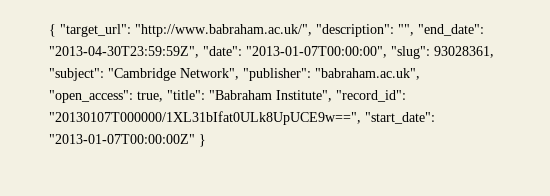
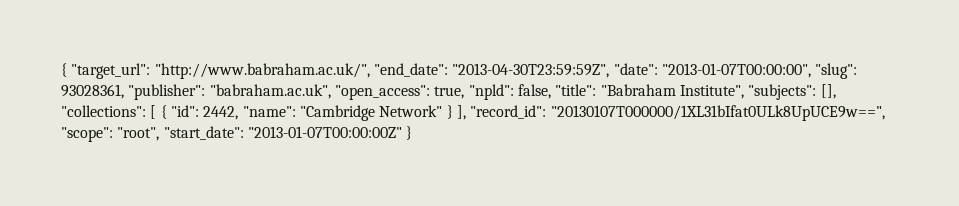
[316,24,414,37] "description": "", -> (370, 71) none
[49,68,239,81] "subject": "Cambridge Network", -> (124, 91) none
(163, 96) none -> [468,84,551,100] "npld": false,
[336,90,406,102] [49,111,361,125] "record_id": "20130107T000000/1XL31bIfat0ULk8UpUCE9w==", -> [748,84,836,100] [61,105,885,121] [61,127,160,142] "subjects": [], "collections": [ { "id": 2442, "name": "Cambridge Network" } ], "record_id": "20130107T000000/1XL31bIfat0ULk8UpUCE9w==", "scope": "root",

